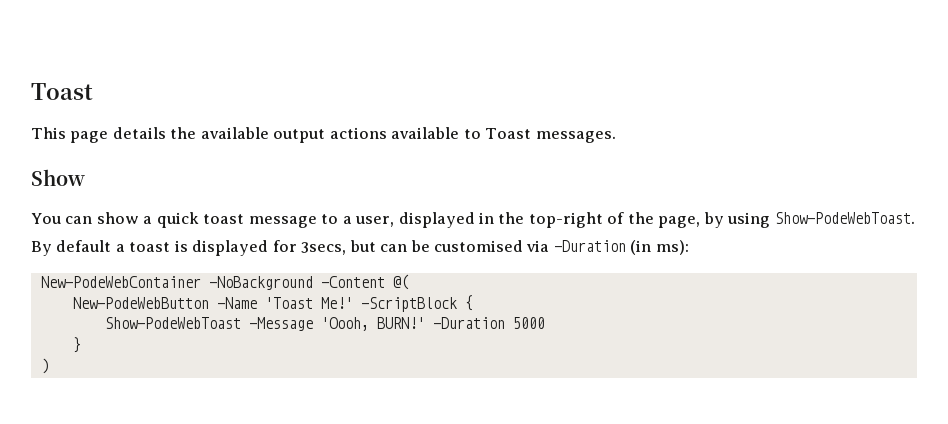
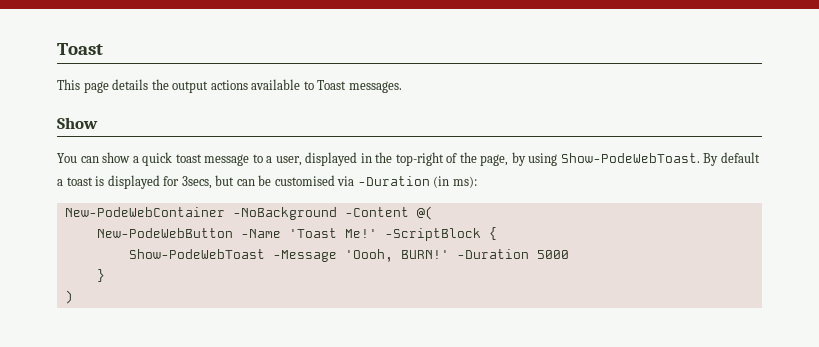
[200,127,269,139] available -> (169, 84) none

